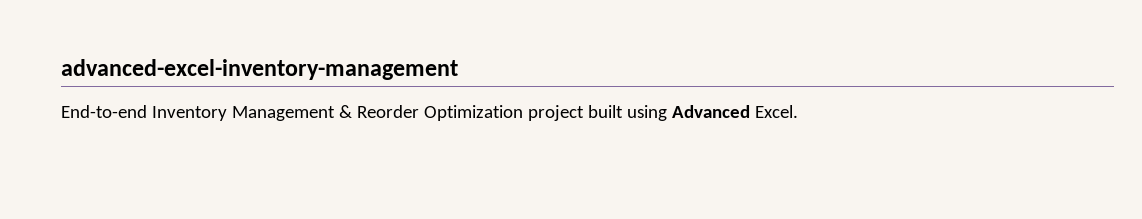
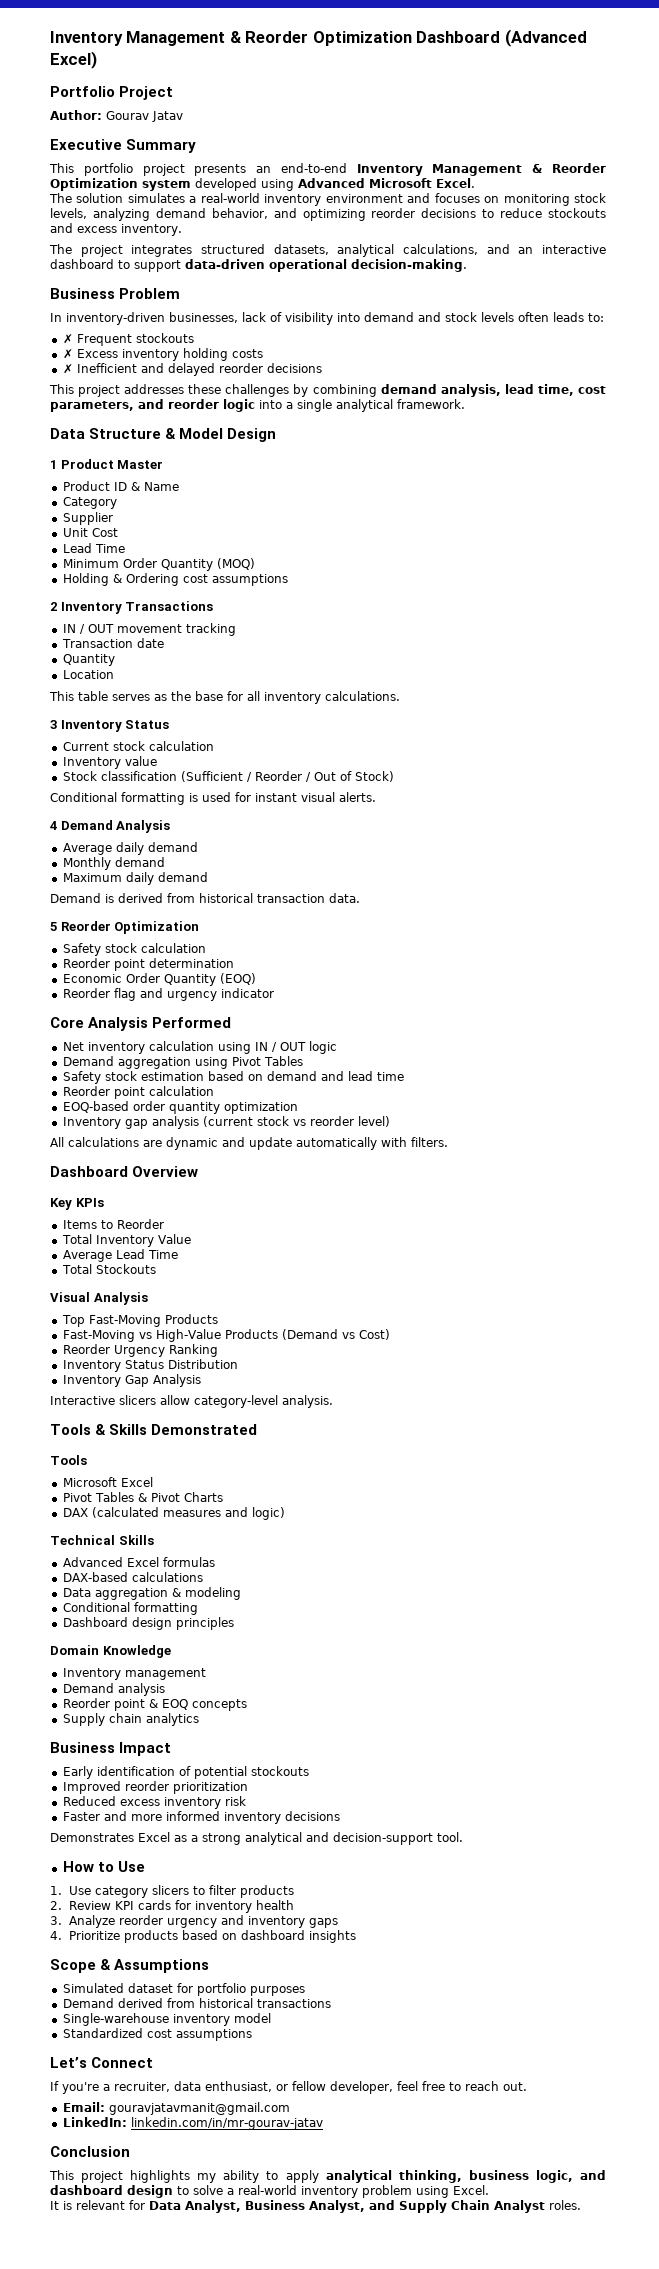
[61,59,458,80] [61,105,623,121] advanced-excel-inventory-management // End-to-end Inventory Management & Reorder Optimization project built -> [50,29,587,47] [50,51,97,69] [50,86,174,100] [50,110,183,122] [50,139,197,153] [49,163,606,176] [50,178,257,191] Inventory Management & Reorder Optimization Dashboard (Advanced Excel) // Portfolio Project // Author: Gourav Jatav // Executive Summary // This portfolio project presents an end-to-end Inventory Management & Reorder Optimization system developed
[754,105,798,118] Excel. -> [369,178,475,188] [49,193,606,206] [50,208,606,221] [50,223,182,236] [49,244,606,257] [50,259,467,272] [50,288,181,299] [50,312,604,325] [62,333,194,346] [62,348,263,361] [62,363,322,376] [49,384,606,397] [50,399,465,412] [50,428,277,442] [50,459,164,469] [62,481,179,491] [62,497,117,509] [62,512,113,525] [62,528,118,537] [62,543,125,553] [62,558,255,571] [62,573,288,586] [50,601,214,614] [62,623,236,636] [61,638,164,648] [62,654,115,666] [62,670,114,679] [49,691,400,704] [50,720,170,732] [62,741,214,751] [62,756,157,769] [62,771,394,782] [50,792,376,805] [50,820,171,833] [62,842,198,855] [62,857,165,870] [62,872,208,885] [50,893,360,903] [50,921,200,934] [62,943,206,956] [62,958,234,971] [62,973,256,986] [62,988,274,1001] [50,1017,232,1031] [62,1041,337,1054] [62,1056,303,1069] [62,1071,404,1084] [62,1086,214,1099] [62,1101,298,1114] [62,1116,390,1129] [50,1137,448,1150] [50,1166,199,1177] [50,1198,104,1210] [62,1219,164,1229] [61,1234,191,1247] [62,1249,178,1262] [61,1264,156,1274] [50,1292,148,1305] [61,1314,218,1327] [62,1329,390,1342] [62,1344,218,1357] [62,1359,238,1372] [62,1374,201,1387] [50,1395,333,1408] [50,1424,258,1435] [50,1455,87,1465] [62,1477,153,1487] [62,1492,223,1502] [62,1507,285,1520] [50,1535,154,1545] [62,1557,215,1567] [62,1572,203,1582] [62,1587,241,1600] [62,1602,198,1615] [62,1617,234,1630] [50,1645,171,1658] [62,1668,206,1680] [62,1683,165,1696] [62,1698,247,1711] [62,1713,199,1726] [50,1742,172,1756] [62,1766,309,1779] [62,1781,248,1794] [62,1796,246,1809] [62,1811,340,1824] [50,1832,463,1845] [62,1861,145,1872] [50,1885,294,1898] [50,1900,294,1913] [50,1915,338,1928] [50,1930,356,1943] [50,1959,210,1973] [62,1983,305,1996] [62,1998,331,2008] [62,2013,271,2026] [62,2028,252,2041] [50,2057,154,2068] [50,2081,527,2094] [62,2102,290,2115] [62,2117,323,2130] [50,2146,130,2157] [49,2170,606,2183] [50,2185,489,2198] [50,2200,581,2213] Microsoft Excel. // The solution simulates a real-world inventory environment and focuses on monitoring stock levels, analyzing demand behavior, and optimizing reorder decisions to reduce stockouts and excess inventory. // The project integrates structured datasets, analytical calculations, and an interactive dashboard to support data-driven operational decision-making. // Business Problem // In inventory-driven businesses, lack of visibility into demand and stock levels often leads to: // ✗ Frequent stockouts // ✗ Excess inventory holding costs // ✗ Inefficient and delayed reorder decisions // This project addresses these challenges by combining demand analysis, lead time, cost parameters, and reorder logic into a single analytical framework. // Data Structure & Model Design // 1 Product Master // Product ID & Name // Category // Supplier // Unit Cost // Lead Time // Minimum Order Quantity (MOQ) // Holding & Ordering cost assumptions // 2 Inventory Transactions // IN / OUT movement tracking // Transaction date // Quantity // Location // This table serves as the base for all inventory calculations. // 3 Inventory Status // Current stock calculation // Inventory value // Stock classification (Sufficient / Reorder / Out of Stock) // Conditional formatting is used for instant visual alerts. // 4 Demand Analysis // Average daily demand // Monthly demand // Maximum daily demand // Demand is derived from historical transaction data. // 5 Reorder Optimization // Safety stock calculation // Reorder point determination // Economic Order Quantity (EOQ) // Reorder flag and urgency indicator // Core Analysis Performed // Net inventory calculation using IN / OUT logic // Demand aggregation using Pivot Tables // Safety stock estimation based on demand and lead time // Reorder point calculation // EOQ-based order quantity optimization // Inventory gap analysis (current stock vs reorder level) // All calculations are dynamic and update automatically with filters. // Dashboard Overview // Key KPIs // Items to Reorder // Total Inventory Value // Average Lead Time // Total Stockouts // Visual Analysis // Top Fast-Moving Products // Fast-Moving vs High-Value Products (Demand vs Cost) // Reorder Urgency Ranking // Inventory Status Distribution // Inventory Gap Analysis // Interactive slicers allow category-level analysis. // Tools & Skills Demonstrated // Tools // Microsoft Excel // Pivot Tables & Pivot Charts // DAX (calculated measures and logic) // Technical Skills // Advanced Excel formulas // DAX-based calculations // Data aggregation & modeling // Conditional formatting // Dashboard design principles // Domain Knowledge // Inventory management // Demand analysis // Reorder point & EOQ concepts // Supply chain analytics // Business Impact // Early identification of potential stockouts // Improved reorder prioritization // Reduced excess inventory risk // Faster and more informed inventory decisions // Demonstrates Excel as a strong analytical and decision-support tool. // How to Use // 1. Use category slicers to filter products // 2. Review KPI cards for inventory health // 3. Analyze reorder urgency and inventory gaps // 4. Prioritize products based on dashboard insights // Scope & Assumptions // Simulated dataset for portfolio purposes // Demand derived from historical transactions // Single-warehouse inventory model // Standardized cost assumptions // Let’s Connect // If you're a recruiter, data enthusiast, or fellow developer, feel free to reach out. // Email: gouravjatavmanit@gmail.com // LinkedIn: linkedin.com/in/mr-gourav-jatav // Conclusion // This project highlights my ability to apply analytical thinking, business logic, and dashboard design to solve a real-world inventory problem using Excel. // It is relevant for Data Analyst, Business Analyst, and Supply Chain Analyst roles.

